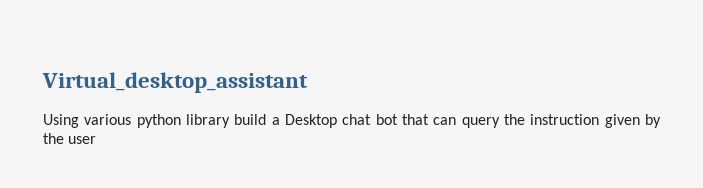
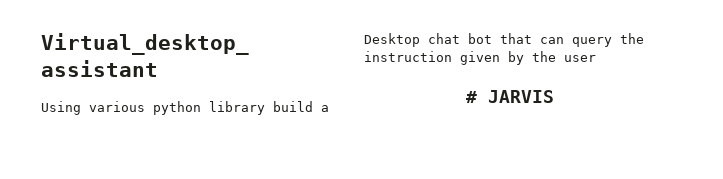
(97, 140) none -> [465,90,554,103] // # JARVIS

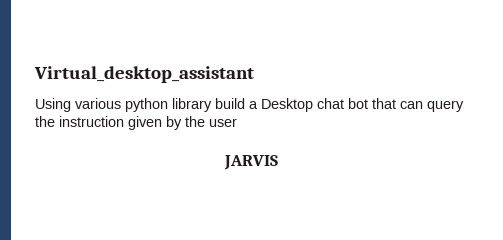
[465,91,477,103] # -> (237, 122) none

